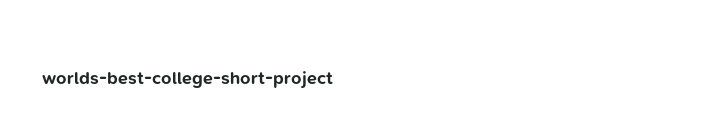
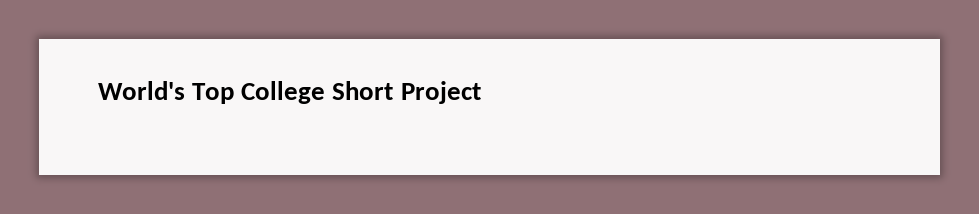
[42,71,333,89] worlds-best-college-short-project -> [98,81,481,104] World's Top College Short Project

